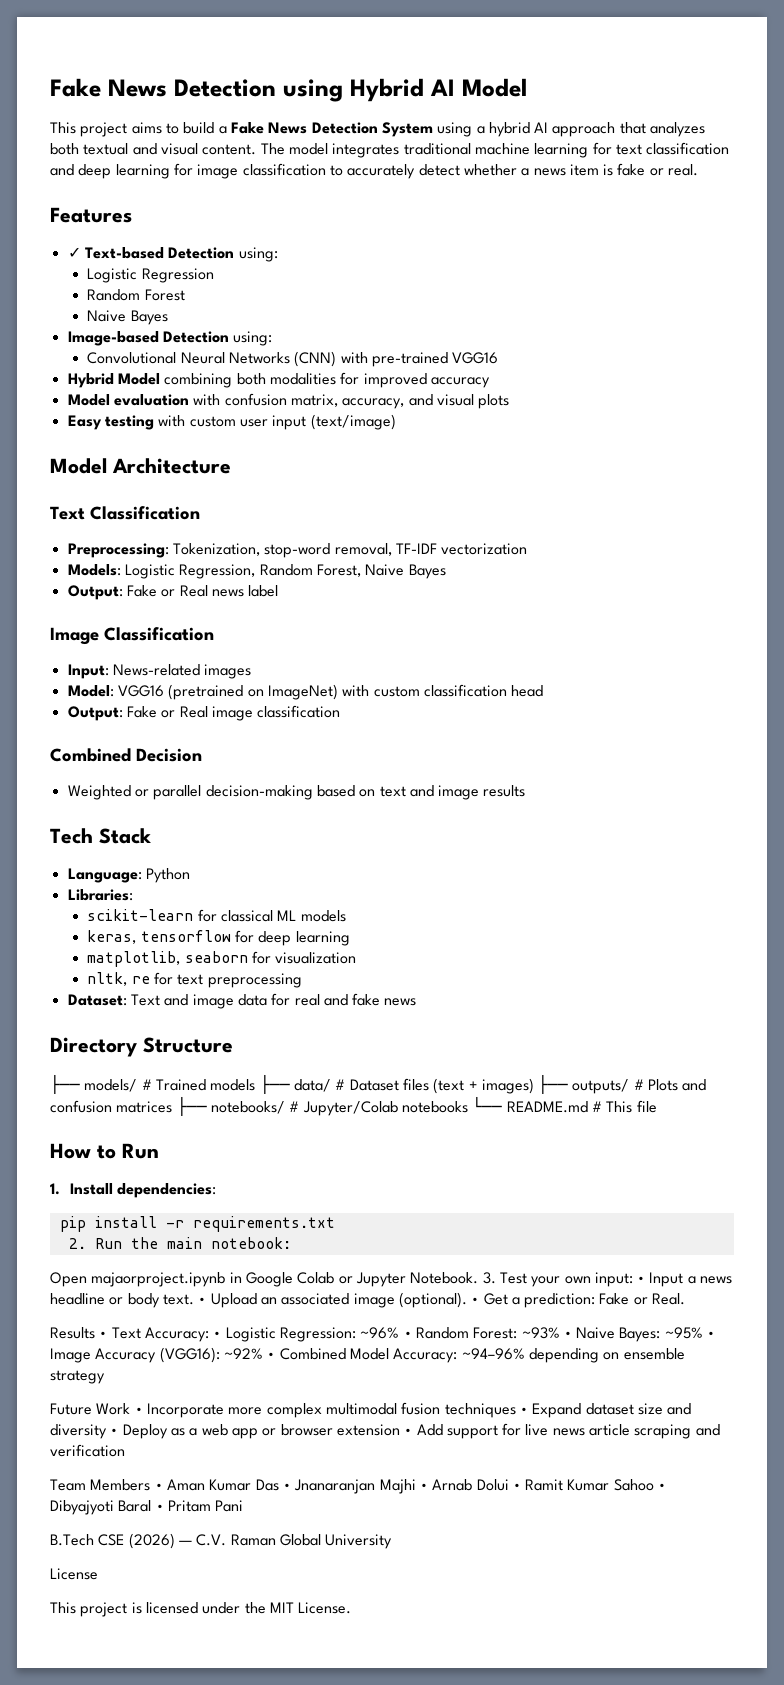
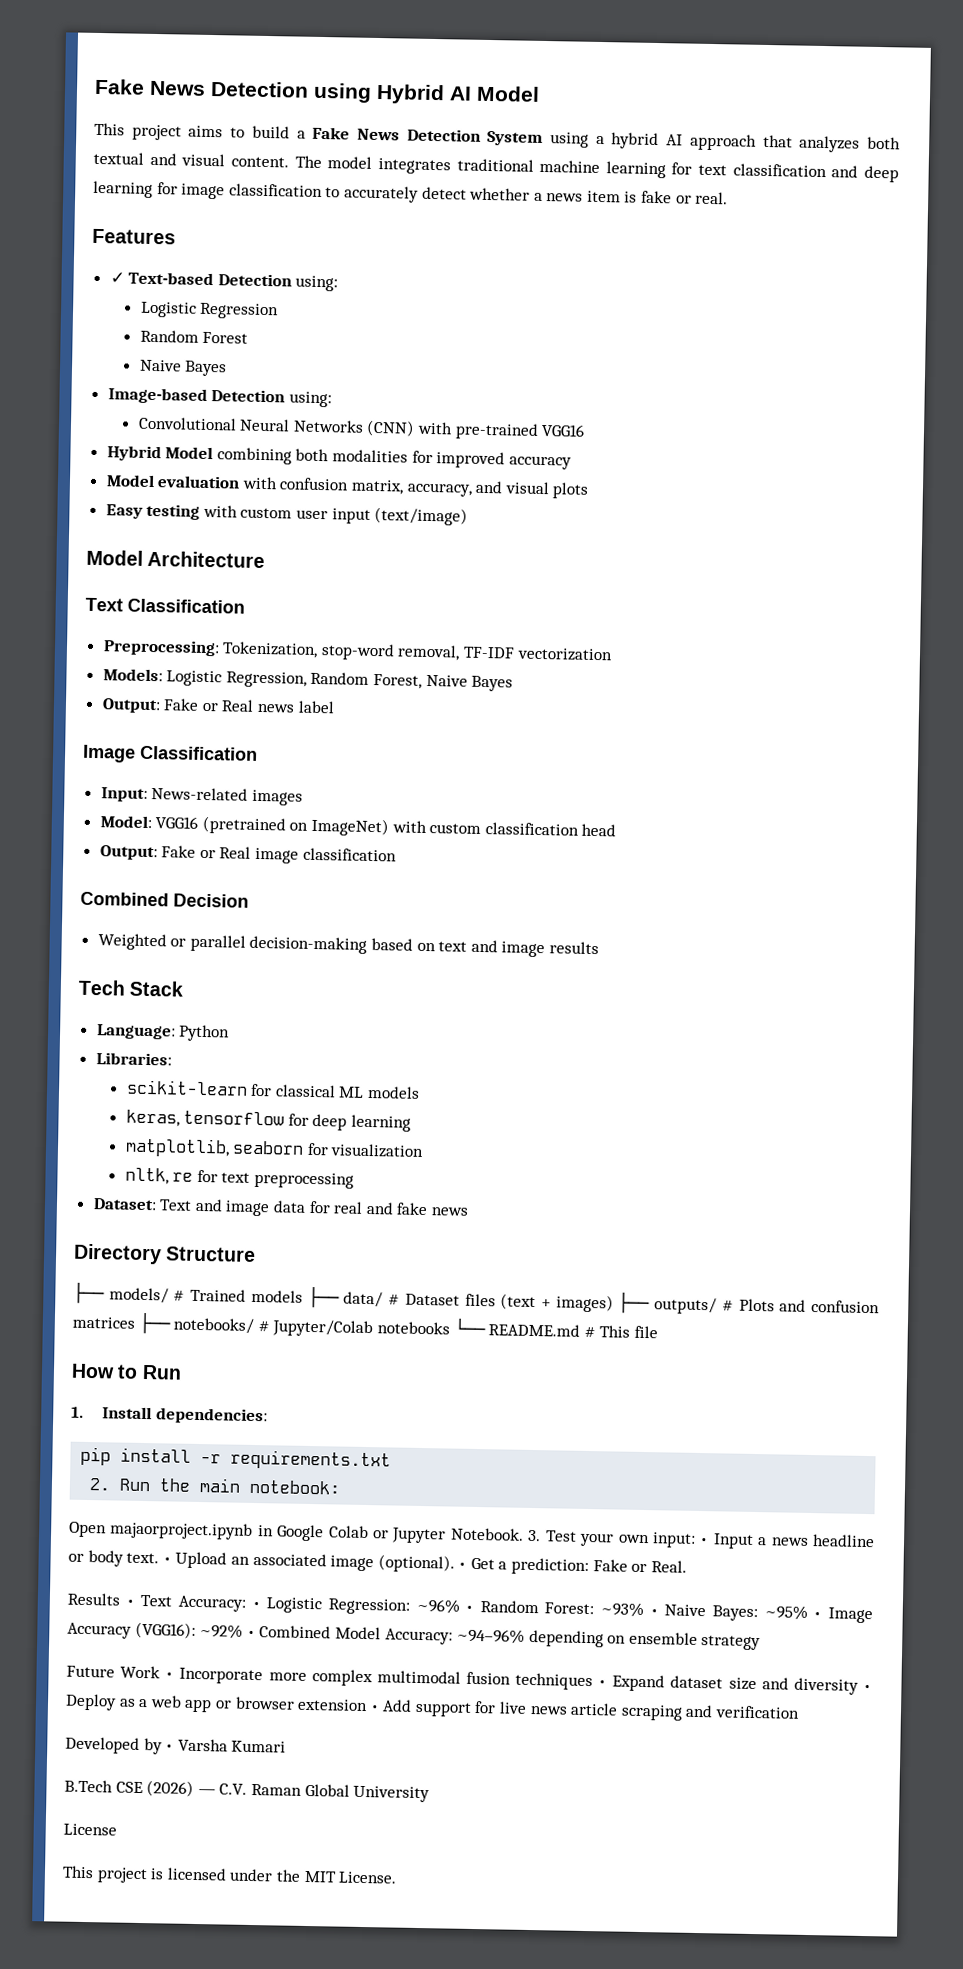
[50,1479,667,1494] [50,1500,244,1515] Team Members • Aman Kumar Das • Jnanaranjan Majhi • Arnab Dolui • Ramit Kumar Sahoo • Dibyajyoti Baral • Pritam Pani -> [65,1736,287,1755] Developed by • Varsha Kumari

